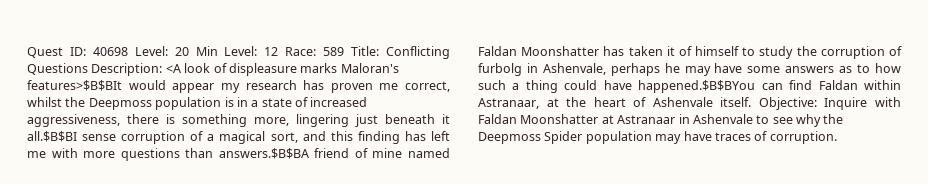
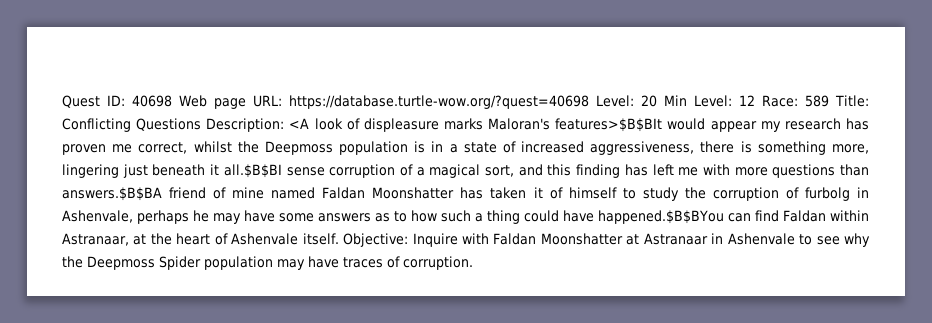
(128, 51) none -> [179,95,590,109] Web page URL: https://database.turtle-wow.org/?quest=40698

